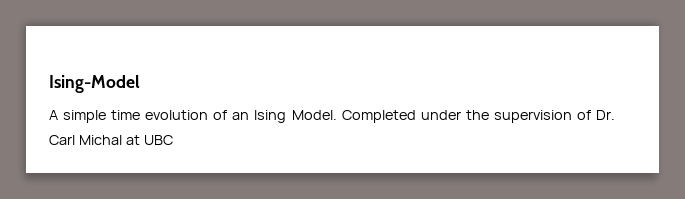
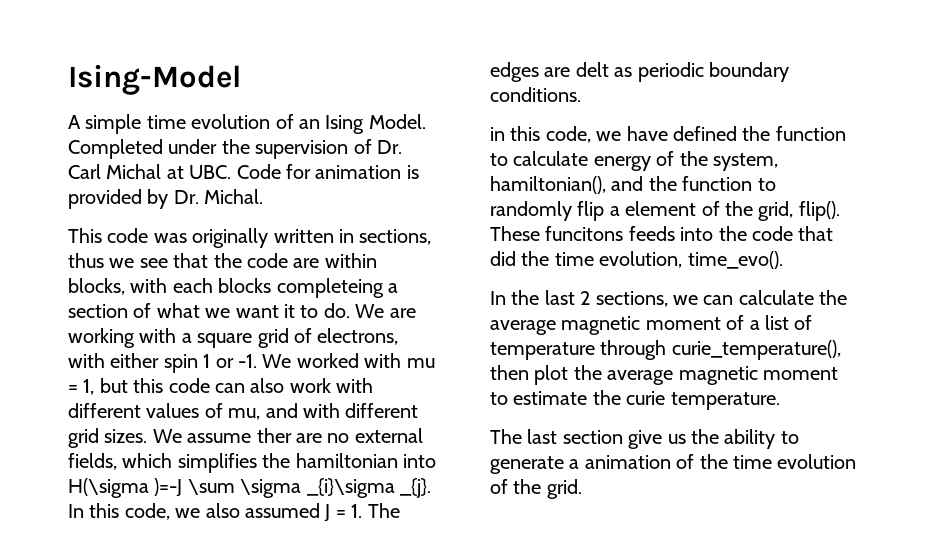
[143,135,173,145] UBC -> [189,164,419,179] [68,189,264,209] [68,228,432,248] [68,253,377,268] [68,278,398,298] [68,303,416,318] [68,328,399,348] [68,353,435,373] [68,378,374,395] [68,403,419,420] [68,428,423,448] [68,453,436,473] [68,478,431,498] [68,503,400,522] [490,62,789,82] [490,87,581,102] [490,126,846,143] [490,151,778,171] [490,176,776,194] [490,201,840,221] [490,226,834,241] [490,251,783,269] [490,290,848,307] [490,315,813,335] [490,340,841,360] [490,365,838,385] [490,390,780,410] [490,429,799,449] [490,454,857,474] [490,479,582,499] UBC. Code for animation is provided by Dr. Michal. // This code was originally written in sections, thus we see that the code are within blocks, with each blocks completeing a section of what we want it to do. We are working with a square grid of electrons, with either spin 1 or -1. We worked with mu = 1, but this code can also work with different values of mu, and with different grid sizes. We assume ther are no external fields, which simplifies the hamiltonian into H(\sigma )=-J \sum \sigma _{i}\sigma _{j}. In this code, we also assumed J = 1. The edges are delt as periodic boundary conditions. // in this code, we have defined the function to calculate energy of the system, hamiltonian(), and the function to randomly flip a element of the grid, flip(). These funcitons feeds into the code that did the time evolution, time_evo(). // In the last 2 sections, we can calculate the average magnetic moment of a list of temperature through curie_temperature(), then plot the average magnetic moment to estimate the curie temperature. // The last section give us the ability to generate a animation of the time evolution of the grid.

